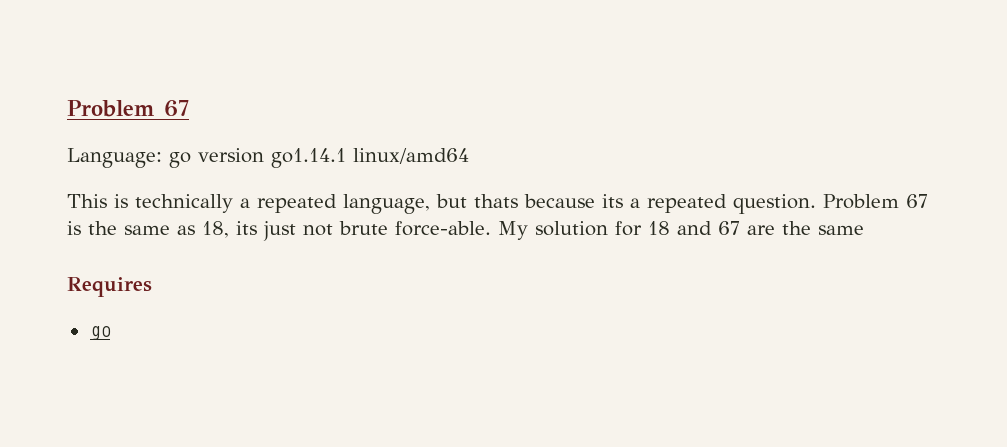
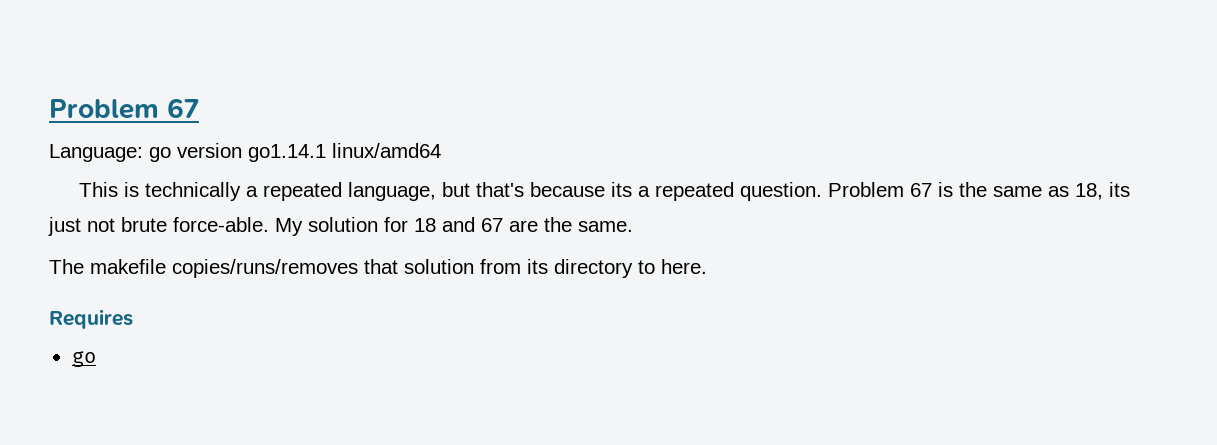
[474,194,518,208] thats -> [476,182,525,197] that's
[818,225,864,235] same -> [578,221,633,232] [49,259,707,278] same. // The makefile copies/runs/removes that solution from its directory to here.

